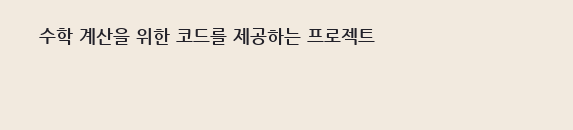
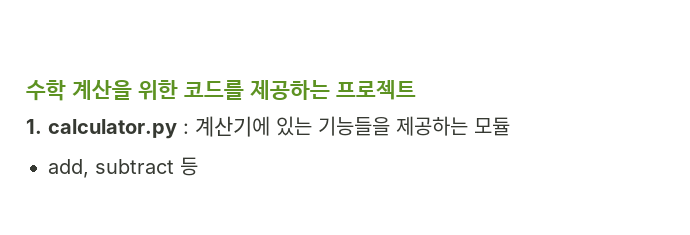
(375, 36) none -> [26,116,510,139] [48,157,198,178] // 1. calculator.py : 계산기에 있는 기능들을 제공하는 모듈 // add, subtract 등

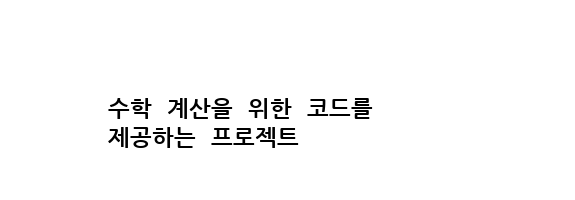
[26,116,510,139] [48,157,198,178] // 1. calculator.py : 계산기에 있는 기능들을 제공하는 모듈 // add, subtract 등 -> (299, 137) none

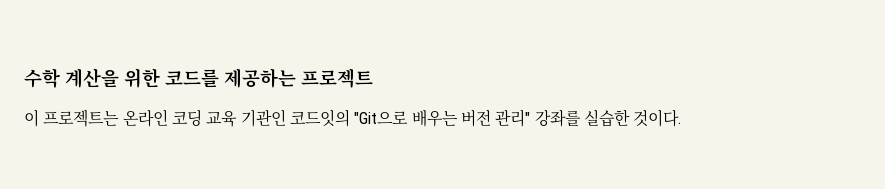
(299, 137) none -> [24,109,682,127] // 이 프로젝트는 온라인 코딩 교육 기관인 코드잇의 "Git으로 배우는 버전 관리" 강좌를 실습한 것이다.

